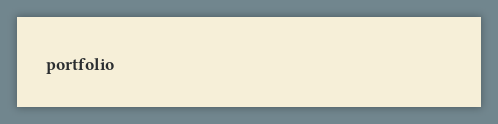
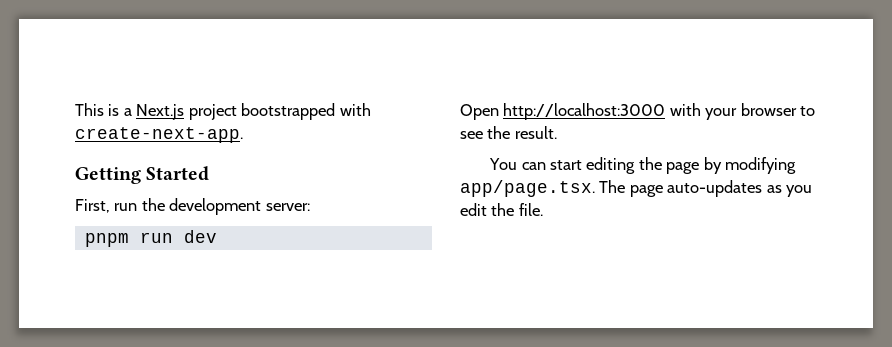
[46,58,114,74] portfolio -> [75,103,371,120] [75,127,243,143] [75,166,210,184] [75,198,310,215] [84,230,217,247] [460,103,816,120] [460,126,557,139] [489,157,797,174] [460,180,813,197] [460,203,543,216] This is a Next.js project bootstrapped with create-next-app. // Getting Started // First, run the development server: // pnpm run dev // Open http://localhost:3000 with your browser to see the result. // You can start editing the page by modifying app/page.tsx. The page auto-updates as you edit the file.

